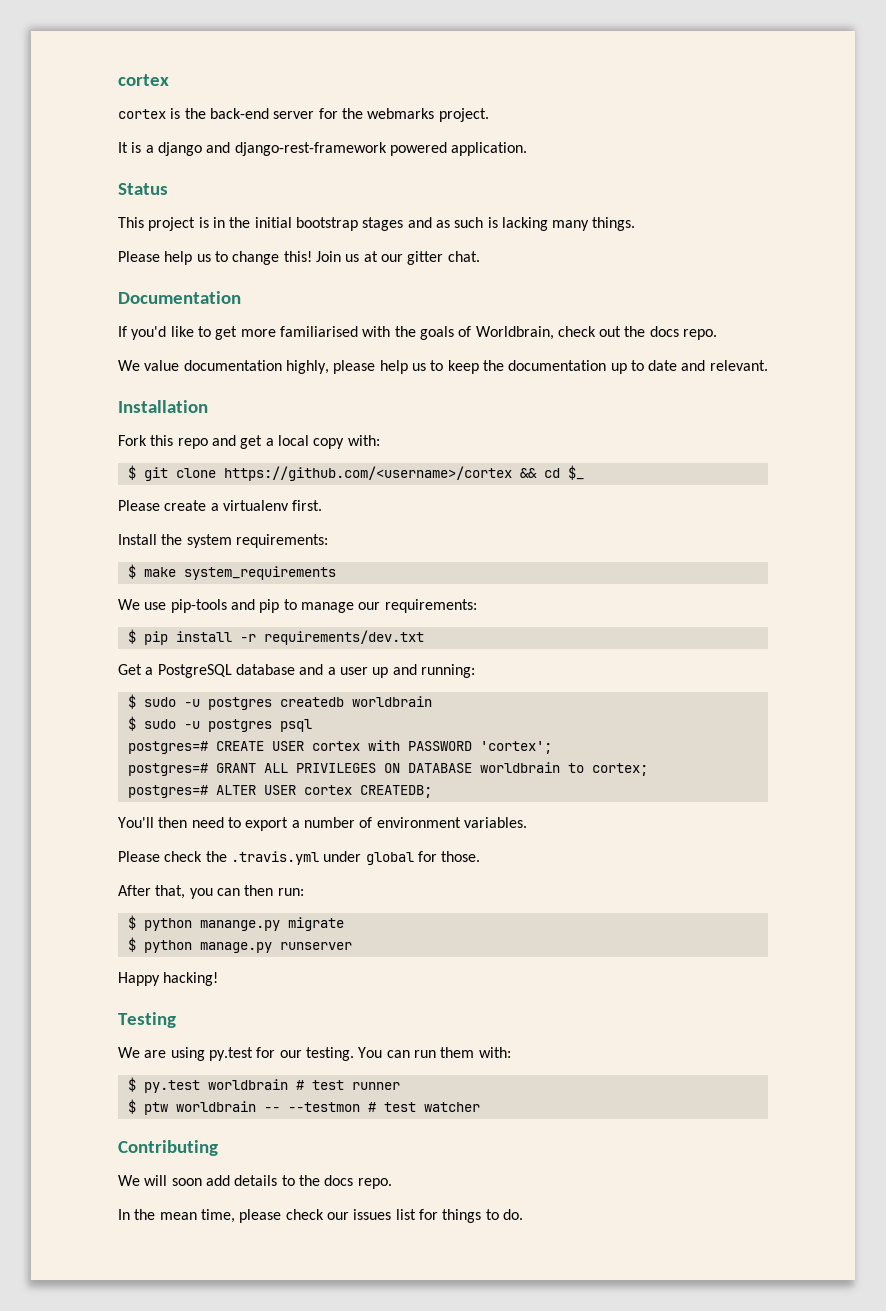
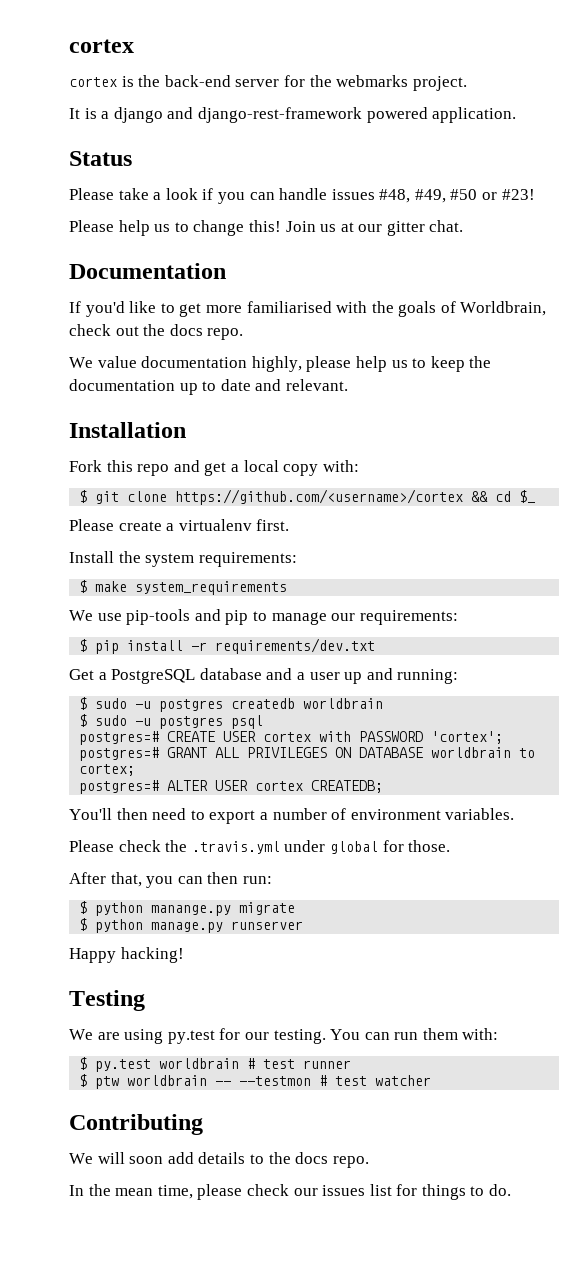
[118,217,636,231] This project is in the initial bootstrap stages and as such is lacking many things. -> [69,188,535,204] Please take a look if you can handle issues #48, #49, #50 or #23!

